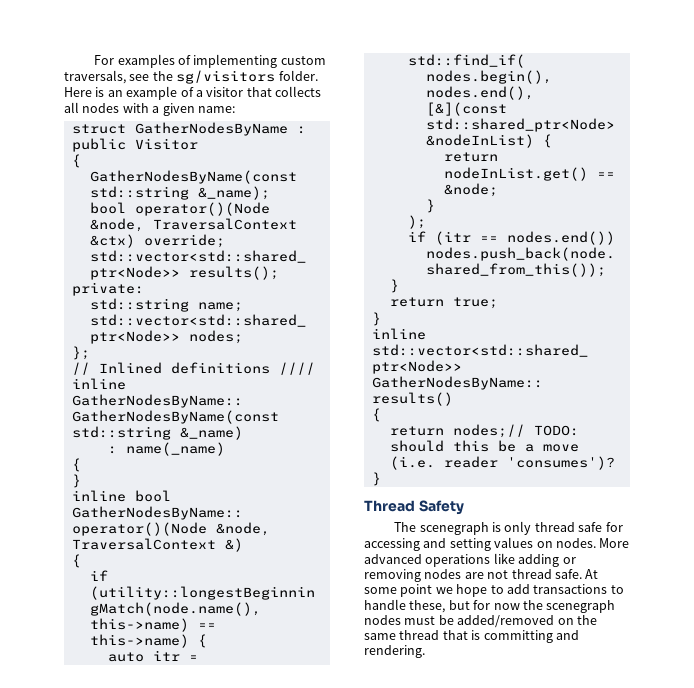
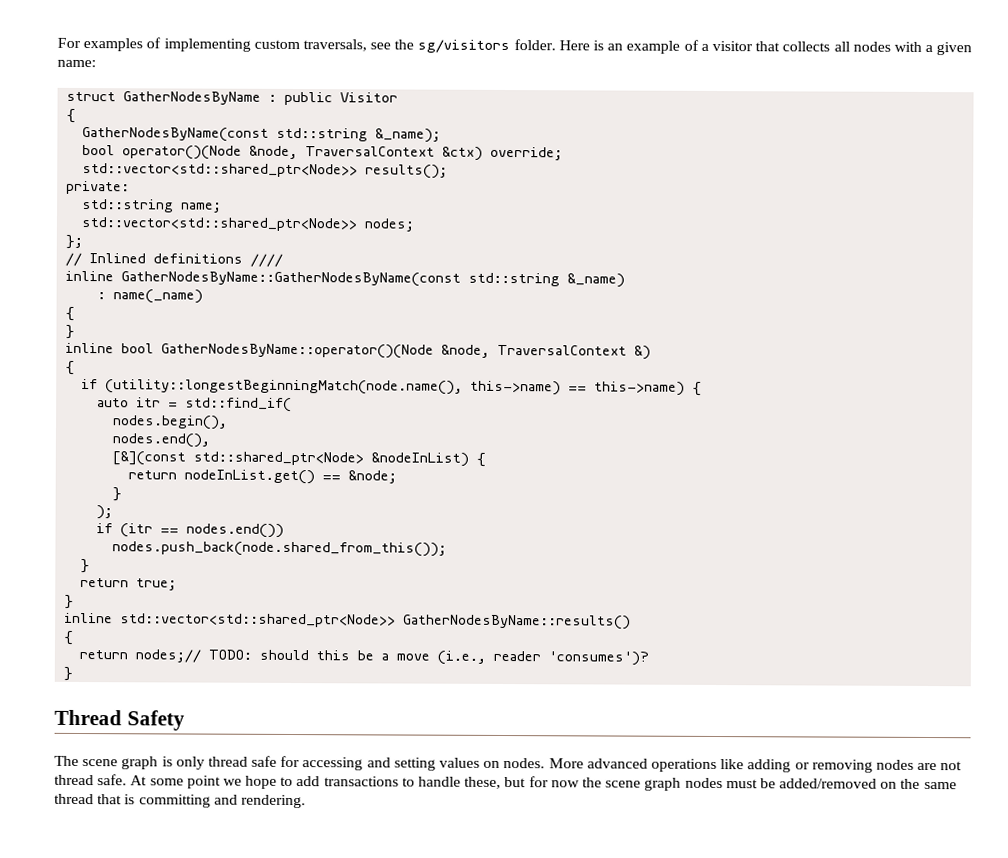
[389,456,435,470] (i.e. -> [437,650,487,665] (i.e.,
[419,522,489,535] scenegraph -> [82,756,159,770] scene graph
[546,600,616,613] scenegraph -> [605,777,682,791] scene graph

